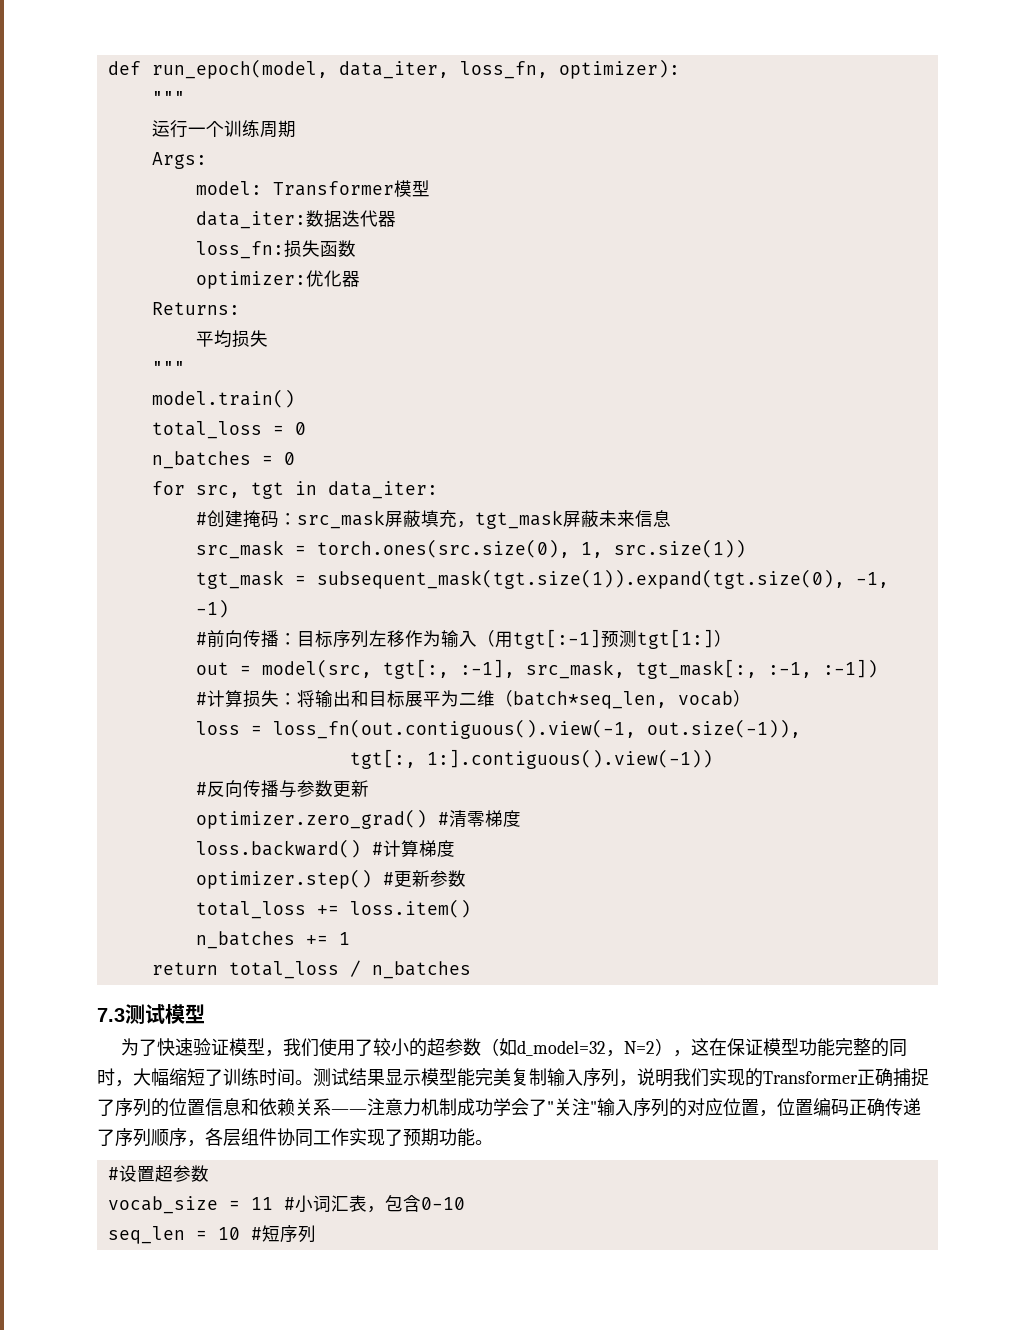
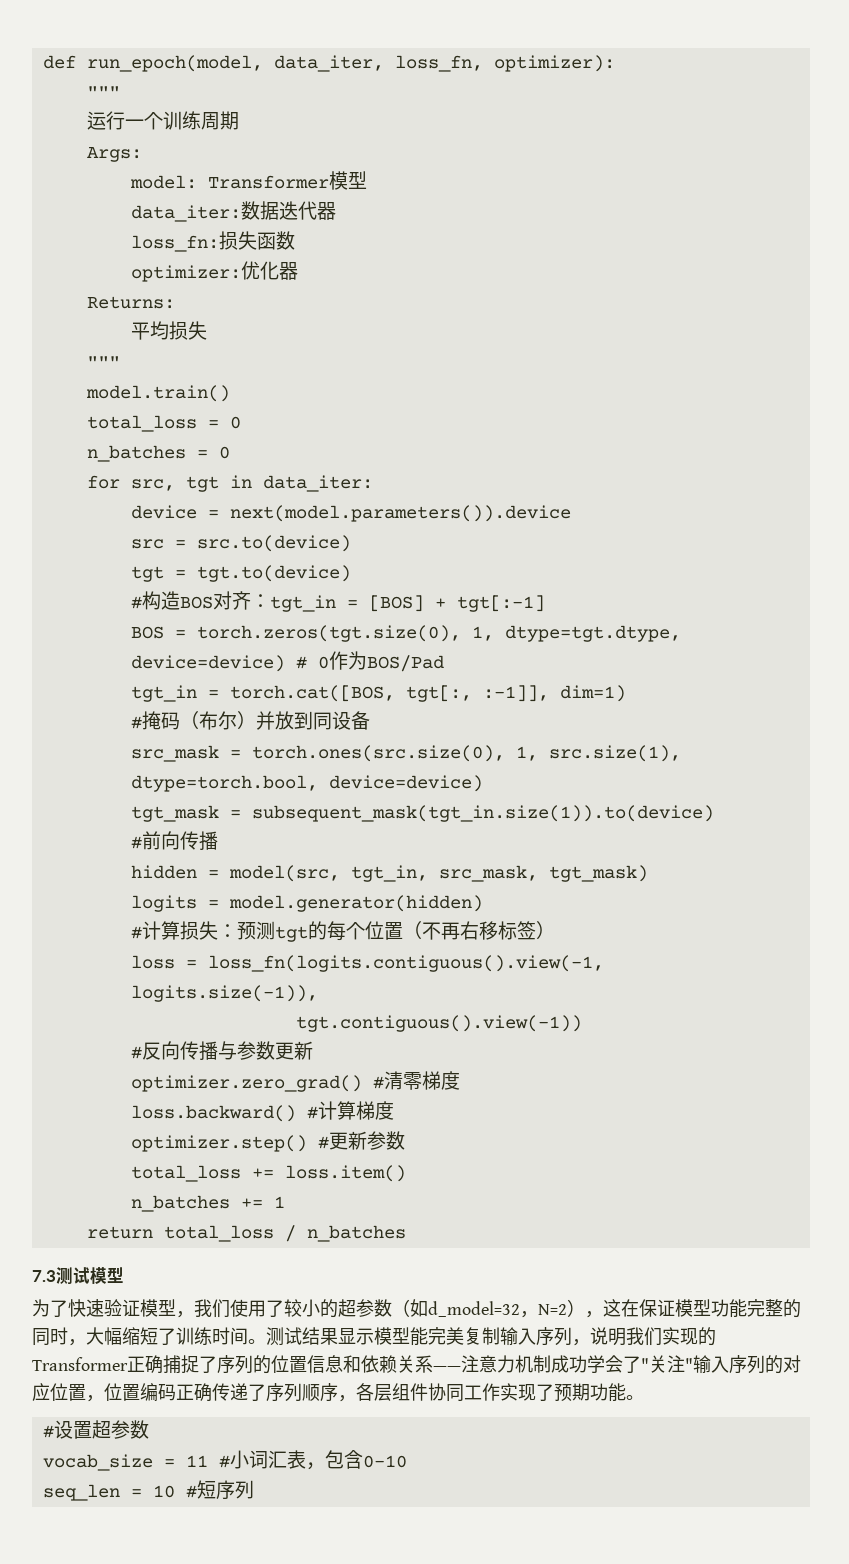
[195,510,671,529] #创建掩码：src_mask屏蔽填充，tgt_mask屏蔽未来信息 -> [130,505,571,522] [130,535,351,552] [130,565,351,582] [130,591,545,612] [130,625,681,642] [130,651,444,672] [130,685,626,702] [130,711,370,730] device = next(model.parameters()).device // src = src.to(device) // tgt = tgt.to(device) // #构造BOS对齐：tgt_in = [BOS] + tgt[:-1] // BOS = torch.zeros(tgt.size(0), 1, dtype=tgt.dtype, device=device) # 0作为BOS/Pad // tgt_in = torch.cat([BOS, tgt[:, :-1]], dim=1) // #掩码（布尔）并放到同设备
[613,539,746,558] src.size(1)) -> [548,745,681,762] [130,775,483,792] src.size(1), dtype=torch.bool, device=device)
[316,569,889,589] [195,599,229,618] subsequent_mask(tgt.size(1)).expand(tgt.size(0), -1, -1) -> [251,805,714,822] subsequent_mask(tgt_in.size(1)).to(device)
[278,629,732,649] [195,659,878,679] [195,690,733,709] ：目标序列左移作为输入（用tgt[:-1]预测tgt[1:]） // out = model(src, tgt[:, :-1], src_mask, tgt_mask[:, :-1, :-1]) // #计算损失：将输出和目标展平为二维（batch*seq_len, vocab -> [130,865,648,882] [130,895,483,912] [130,921,536,942] // hidden = model(src, tgt_in, src_mask, tgt_mask) // logits = model.generator(hidden) // #计算损失：预测tgt的每个位置（不再右移标签
[272,719,801,739] [349,749,713,769] loss_fn(out.contiguous().view(-1, out.size(-1)), // tgt[:, 1:].contiguous().view(-1)) -> [207,955,604,972] [130,985,318,1002] [295,1015,582,1032] loss_fn(logits.contiguous().view(-1, logits.size(-1)), // tgt.contiguous().view(-1))

